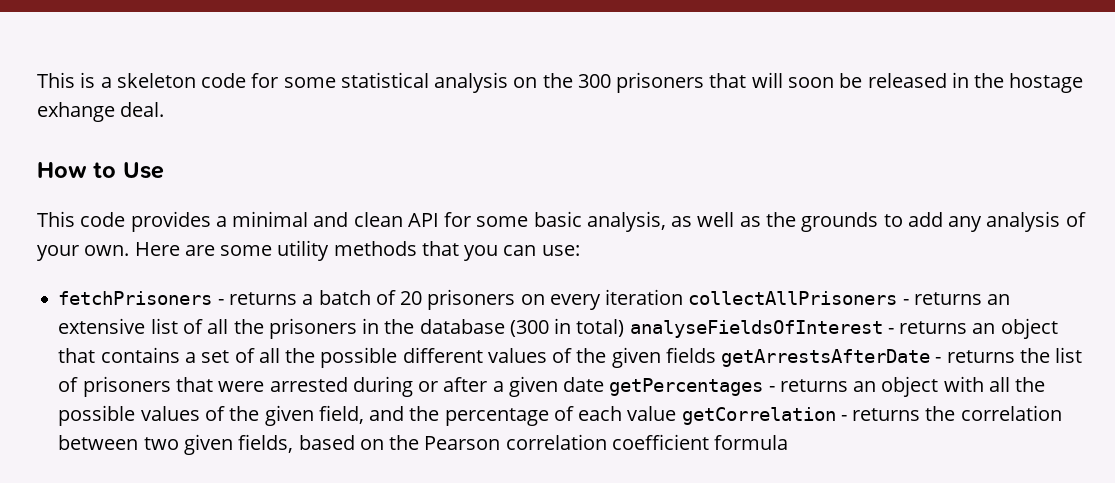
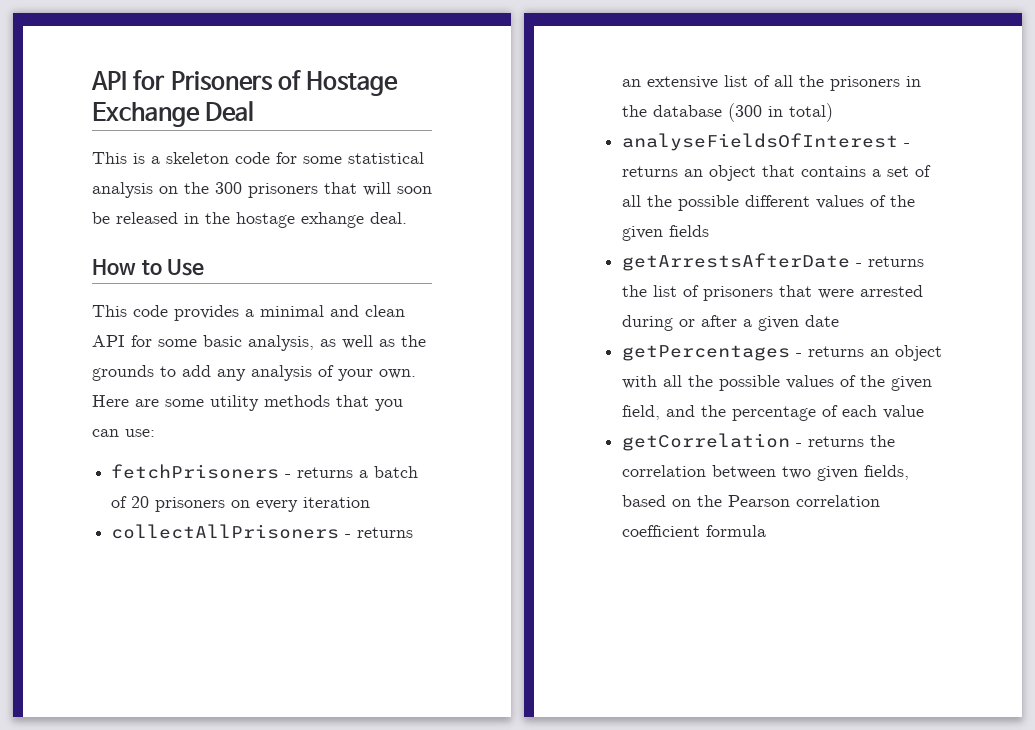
(37, 80) none -> [91,70,399,96] [92,101,255,127] API for Prisoners of Hostage Exchange Deal //
(684, 297) none -> (371, 502) //
(625, 328) none -> (834, 112) //
(716, 355) none -> (710, 231) //
(605, 384) none -> (840, 321) //
(677, 413) none -> (925, 412) //

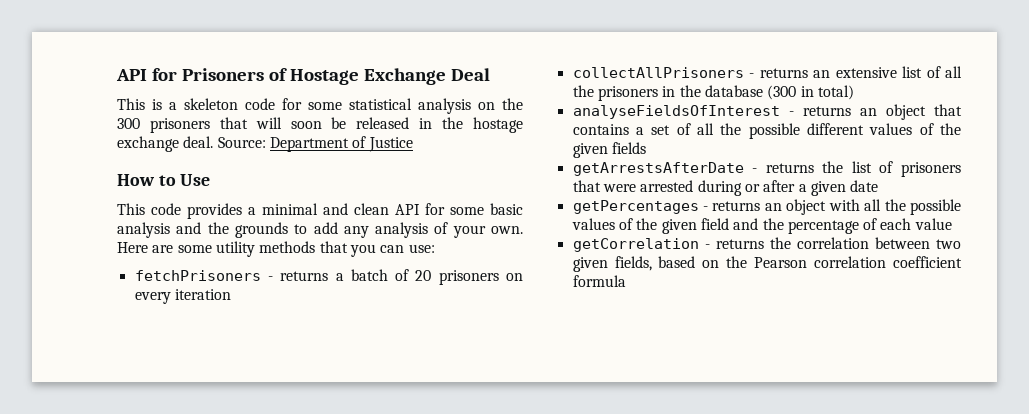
[301,212,364,228] exhange -> [117,136,179,152] exchange
(407, 218) none -> [217,136,413,152] Source: Department of Justice
[248,335,395,351] analysis, as well as -> [117,222,202,238] analysis and
[622,405,661,420] field, -> [700,218,729,230] field

